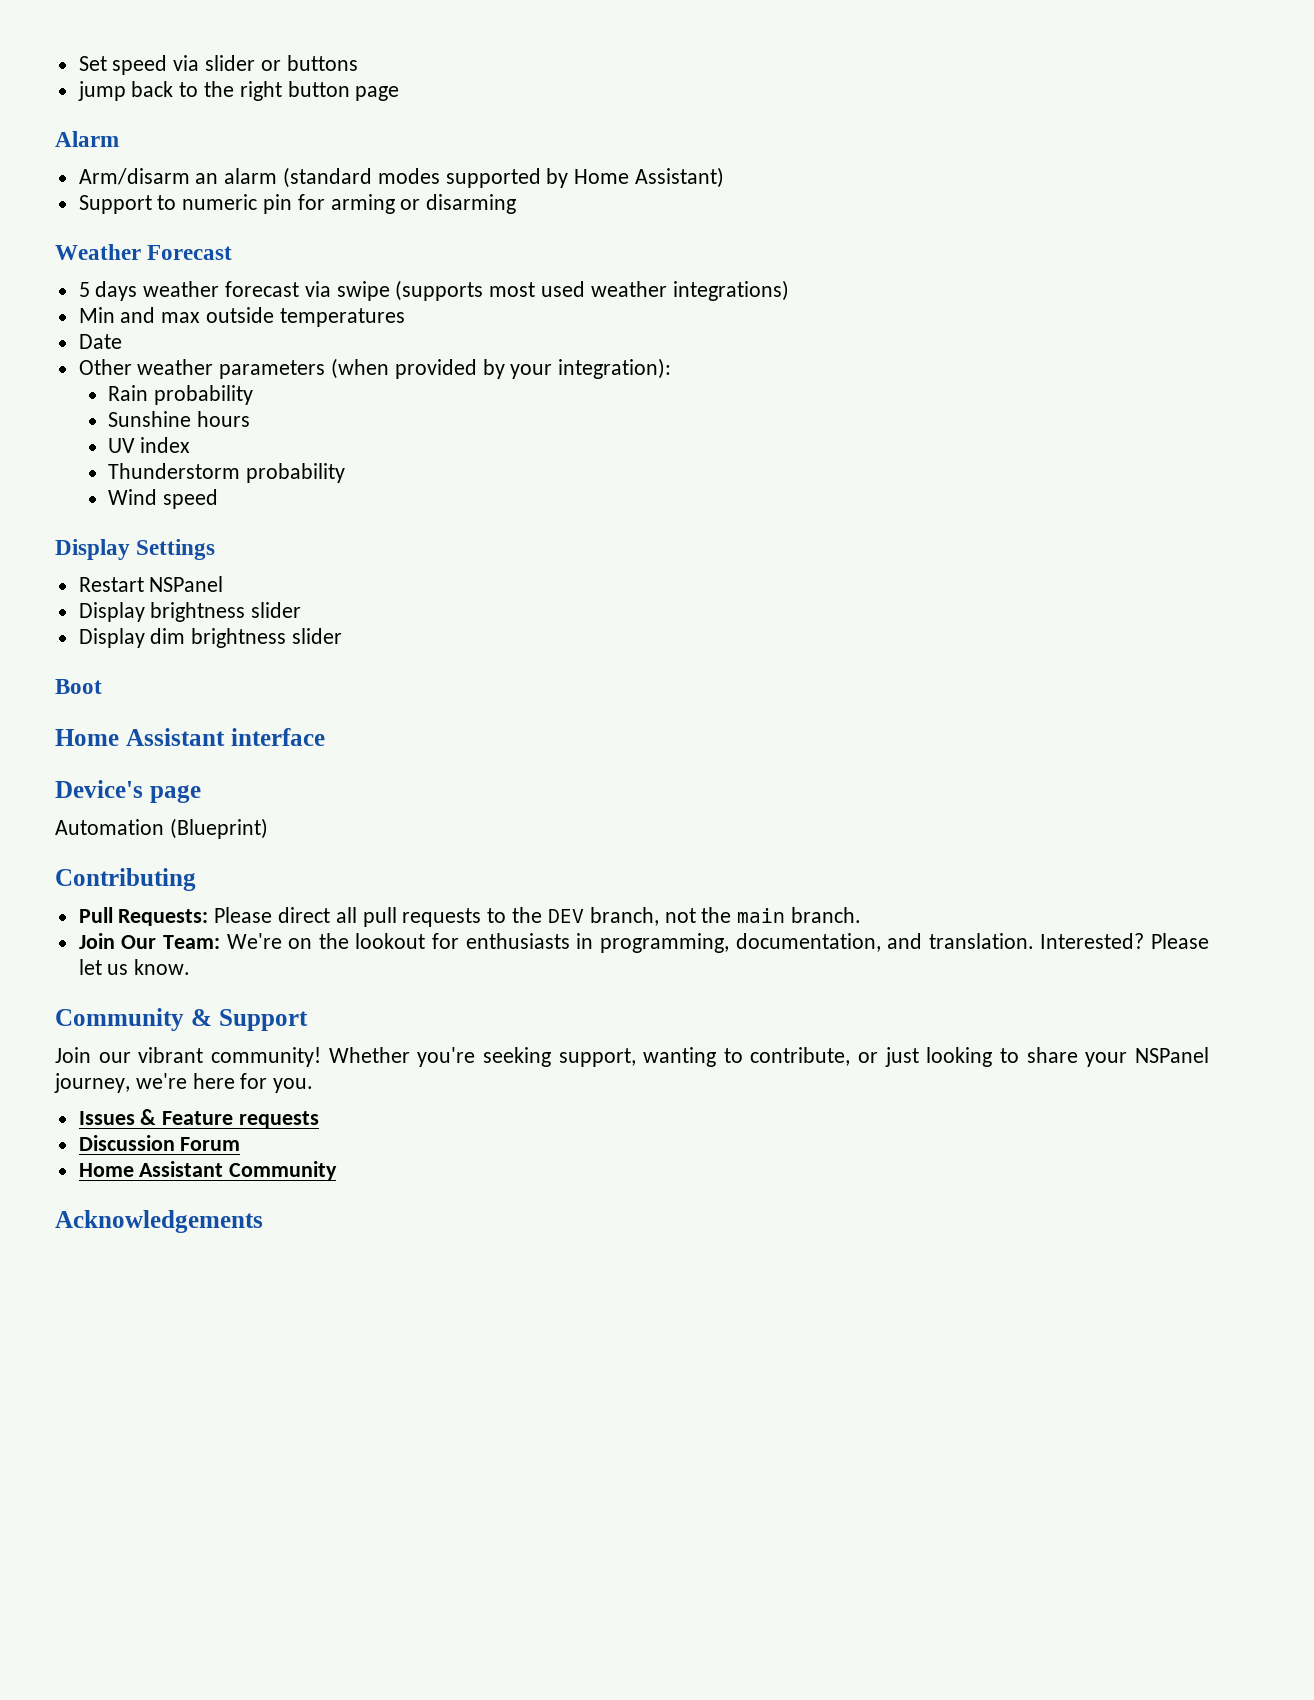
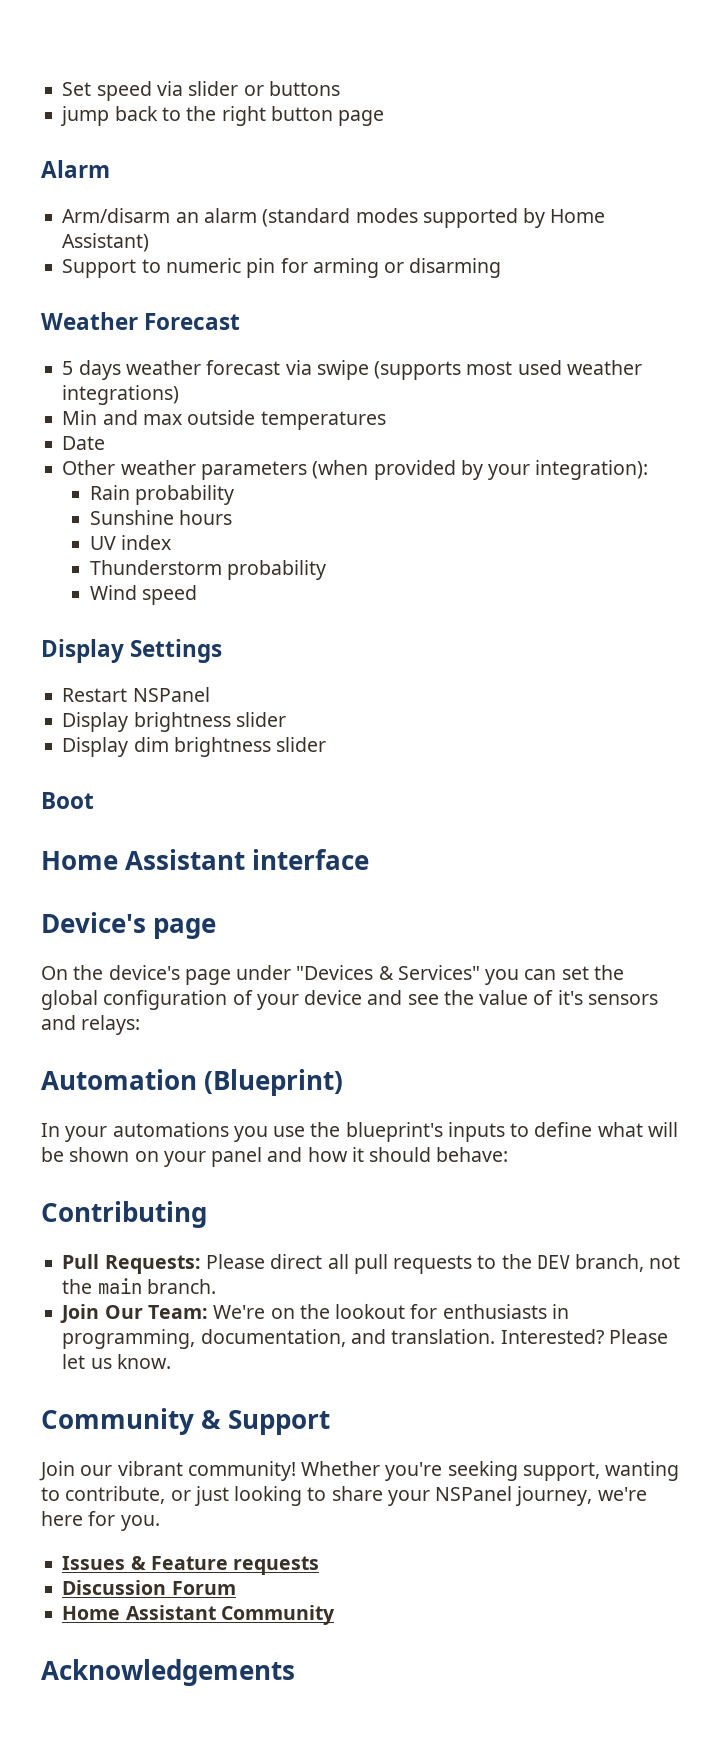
[55,818,268,839] Automation (Blueprint) -> [41,965,624,985] [41,990,658,1010] [41,1015,141,1035] [41,1069,344,1096] [41,1122,678,1142] [41,1147,509,1167] On the device's page under "Devices & Services" you can set the global configuration of your device and see the value of it's sensors and relays: // Automation (Blueprint) // In your automations you use the blueprint's inputs to define what will be shown on your panel and how it should behave:

